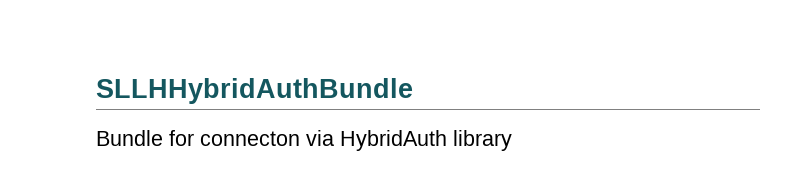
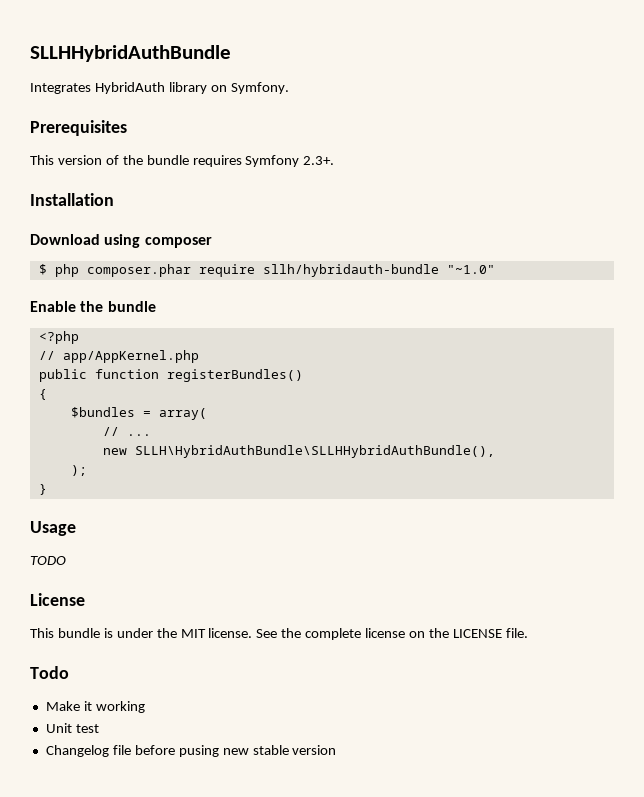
[96,130,512,151] Bundle for connecton via HybridAuth library -> [30,82,289,94] [30,120,127,136] [30,155,335,167] [30,193,114,206] [30,234,212,248] [38,264,495,277] [30,301,156,312] [38,331,79,344] [38,350,199,363] [38,369,303,382] [38,389,47,400] [70,407,207,420] [102,427,151,436] [102,445,495,458] [70,465,87,476] [38,484,47,495] [30,521,76,536] [30,556,66,565] [30,593,85,606] [30,628,528,640] [30,666,69,679] [45,701,145,713] [45,723,99,733] [45,745,337,757] Integrates HybridAuth library on Symfony. // Prerequisites // This version of the bundle requires Symfony 2.3+. // Installation // Download using composer // $ php composer.phar require sllh/hybridauth-bundle "~1.0" // Enable the bundle // <?php // // app/AppKernel.php // public function registerBundles() // { // $bundles = array( // // ... // new SLLH\HybridAuthBundle\SLLHHybridAuthBundle(), // ); // } // Usage // TODO // License // This bundle is under the MIT license. See the complete license on the LICENSE file. // Todo // Make it working // Unit test // Changelog file before pusing new stable version

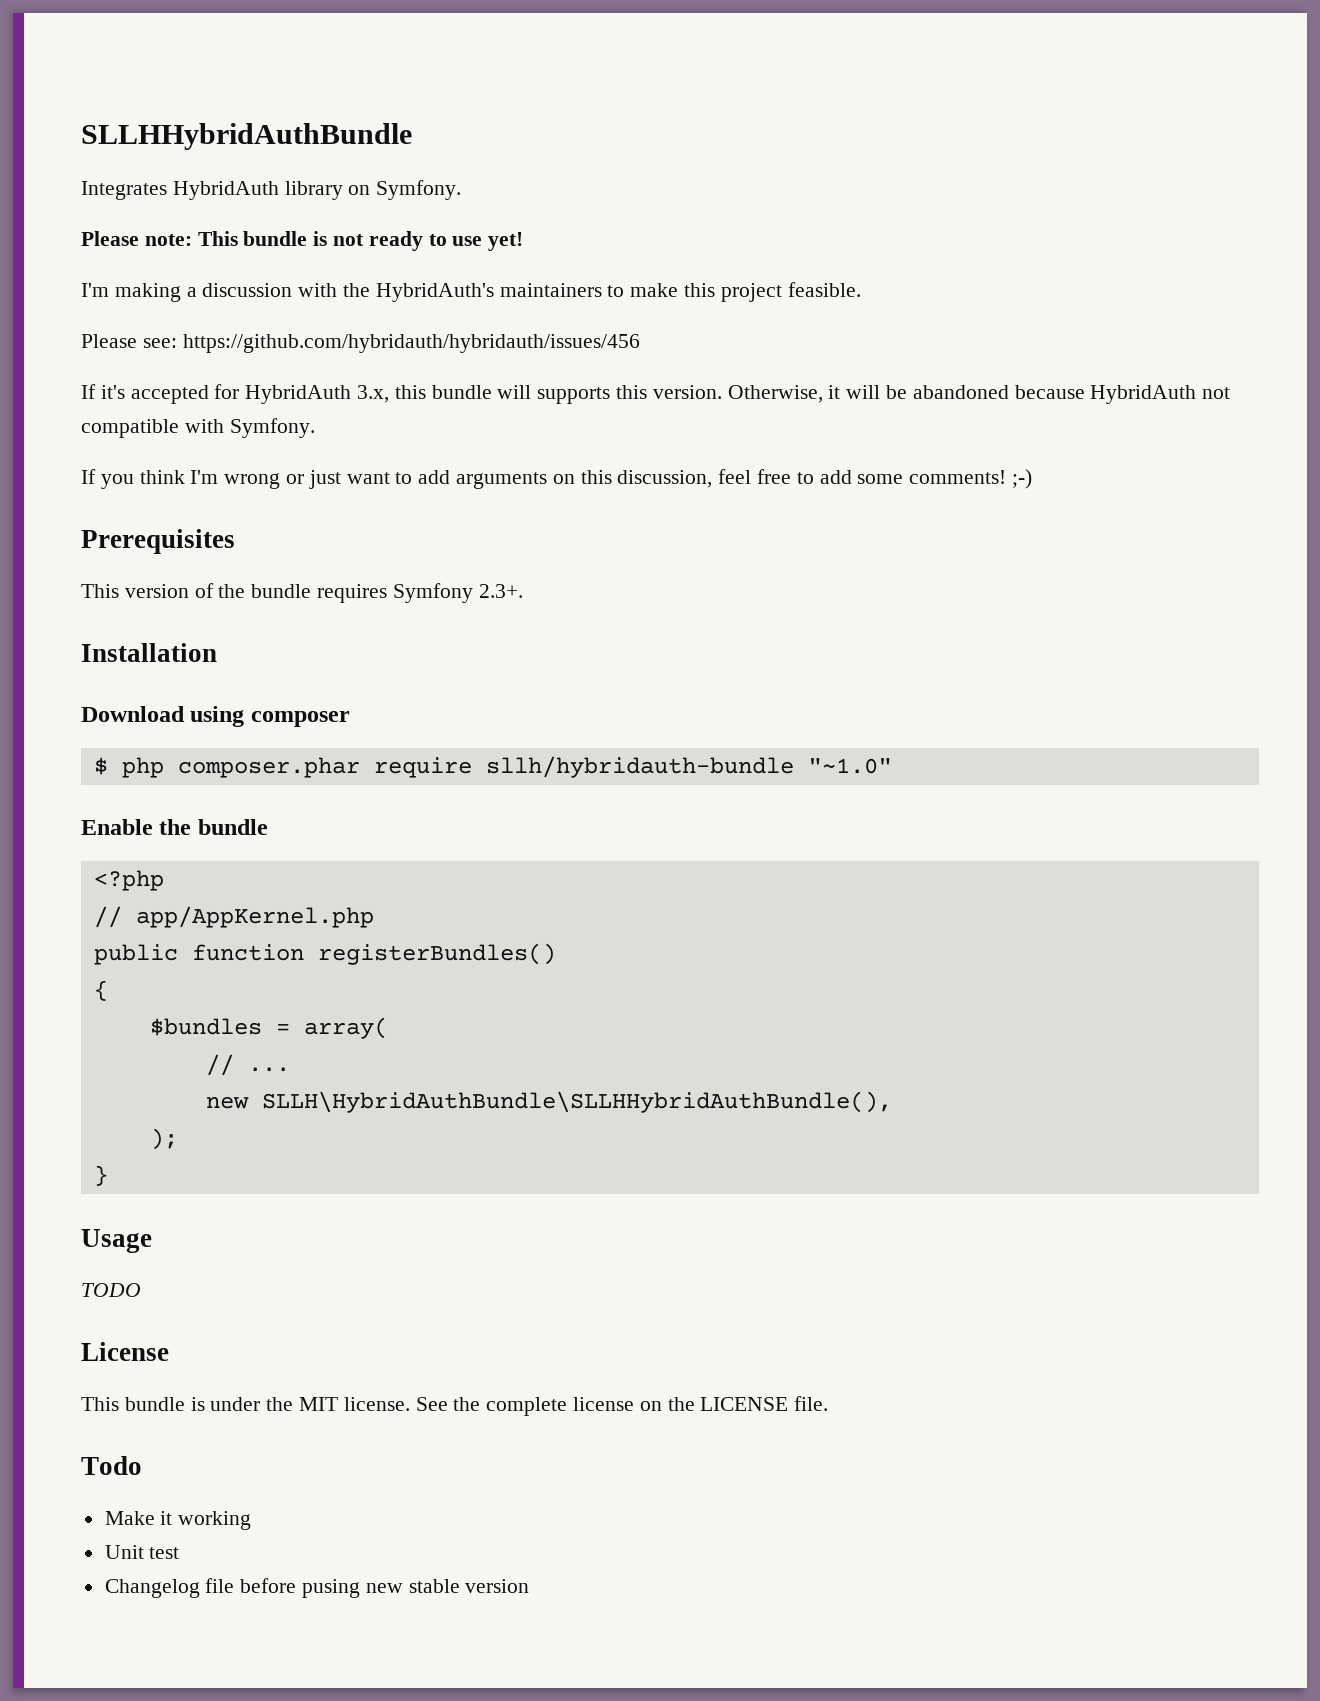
(289, 88) none -> [81,231,524,251] [81,282,861,302] [81,334,640,353] [81,384,1231,404] [81,418,315,438] [81,469,1033,489] // Please note: This bundle is not ready to use yet! // I'm making a discussion with the HybridAuth's maintainers to make this project feasible. // Please see: https://github.com/hybridauth/hybridauth/issues/456 // If it's accepted for HybridAuth 3.x, this bundle will supports this version. Otherwise, it will be abandoned because HybridAuth not compatible with Symfony. // If you think I'm wrong or just want to add arguments on this discussion, feel free to add some comments! ;-)

